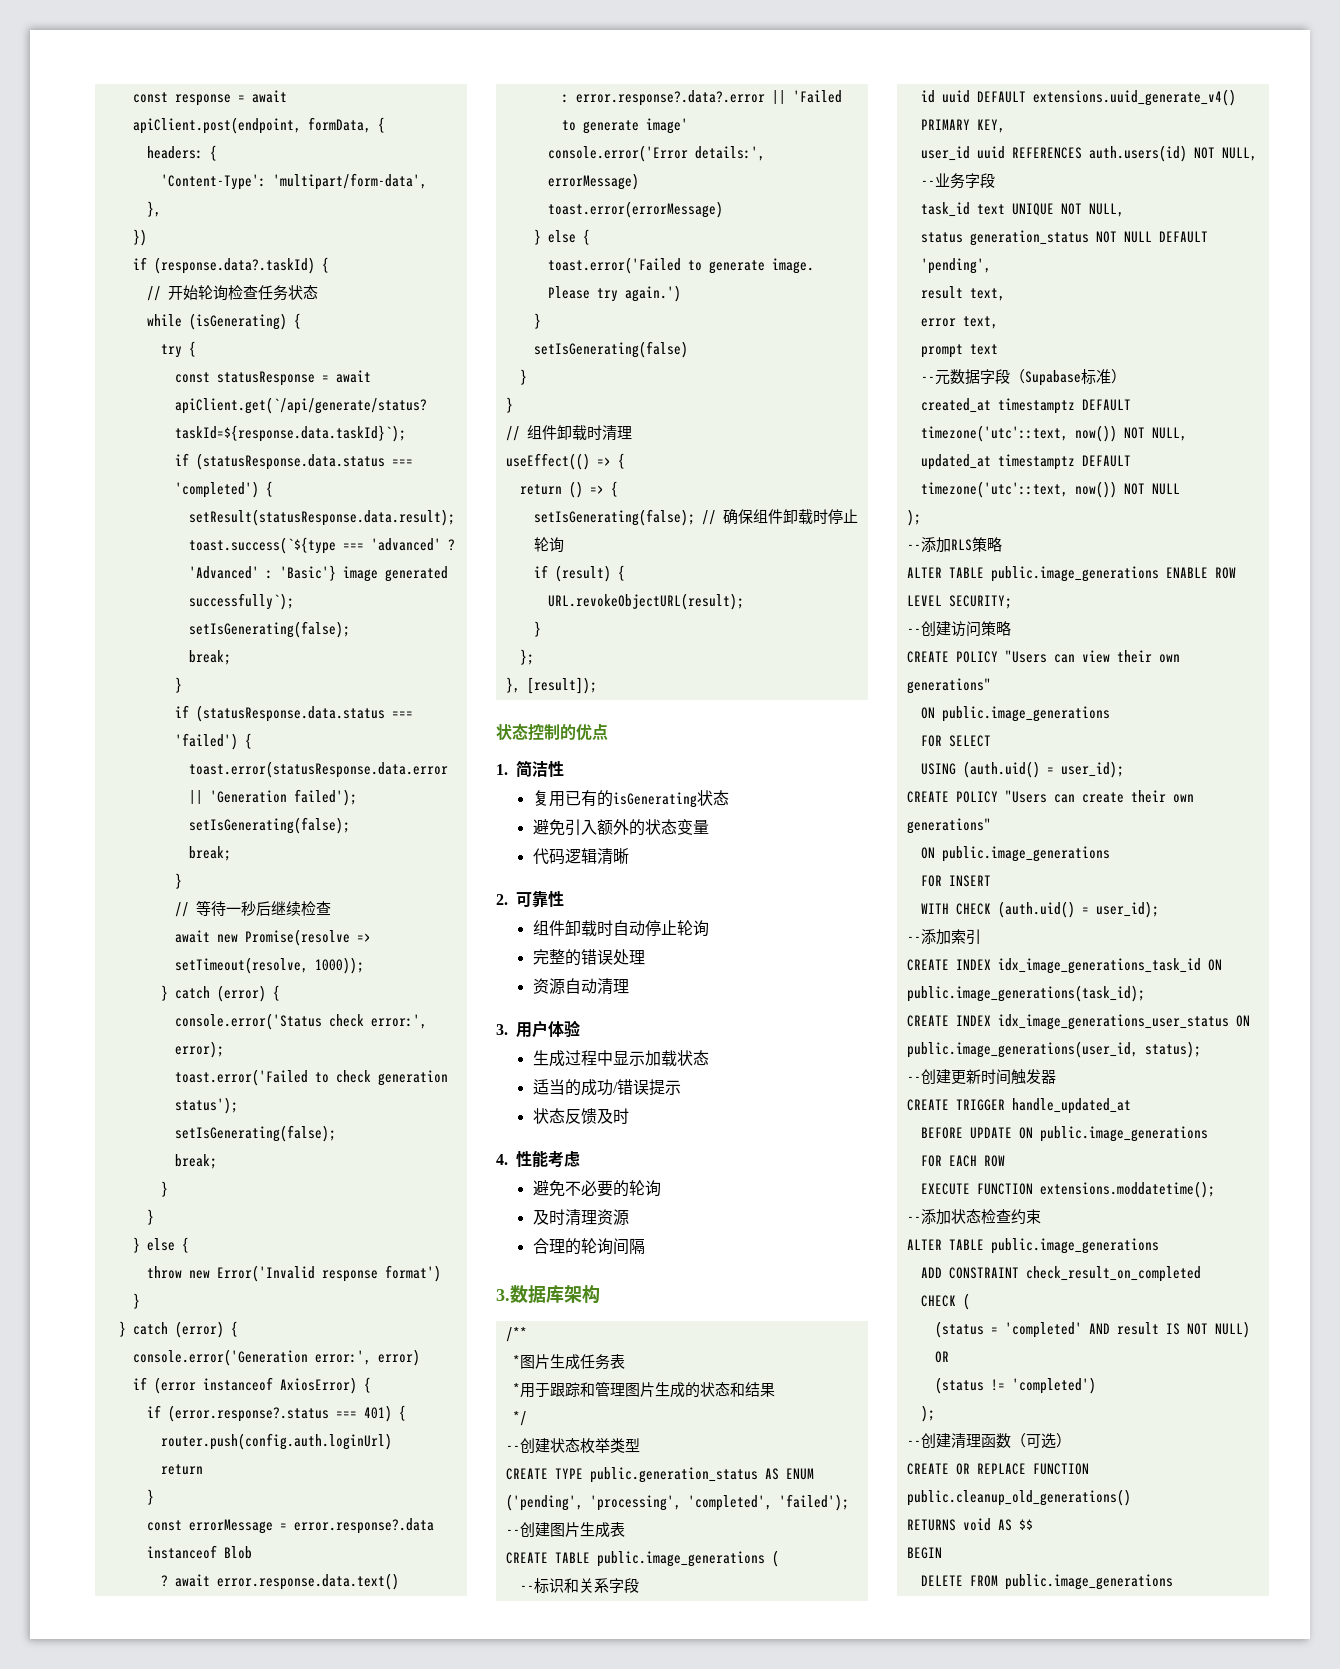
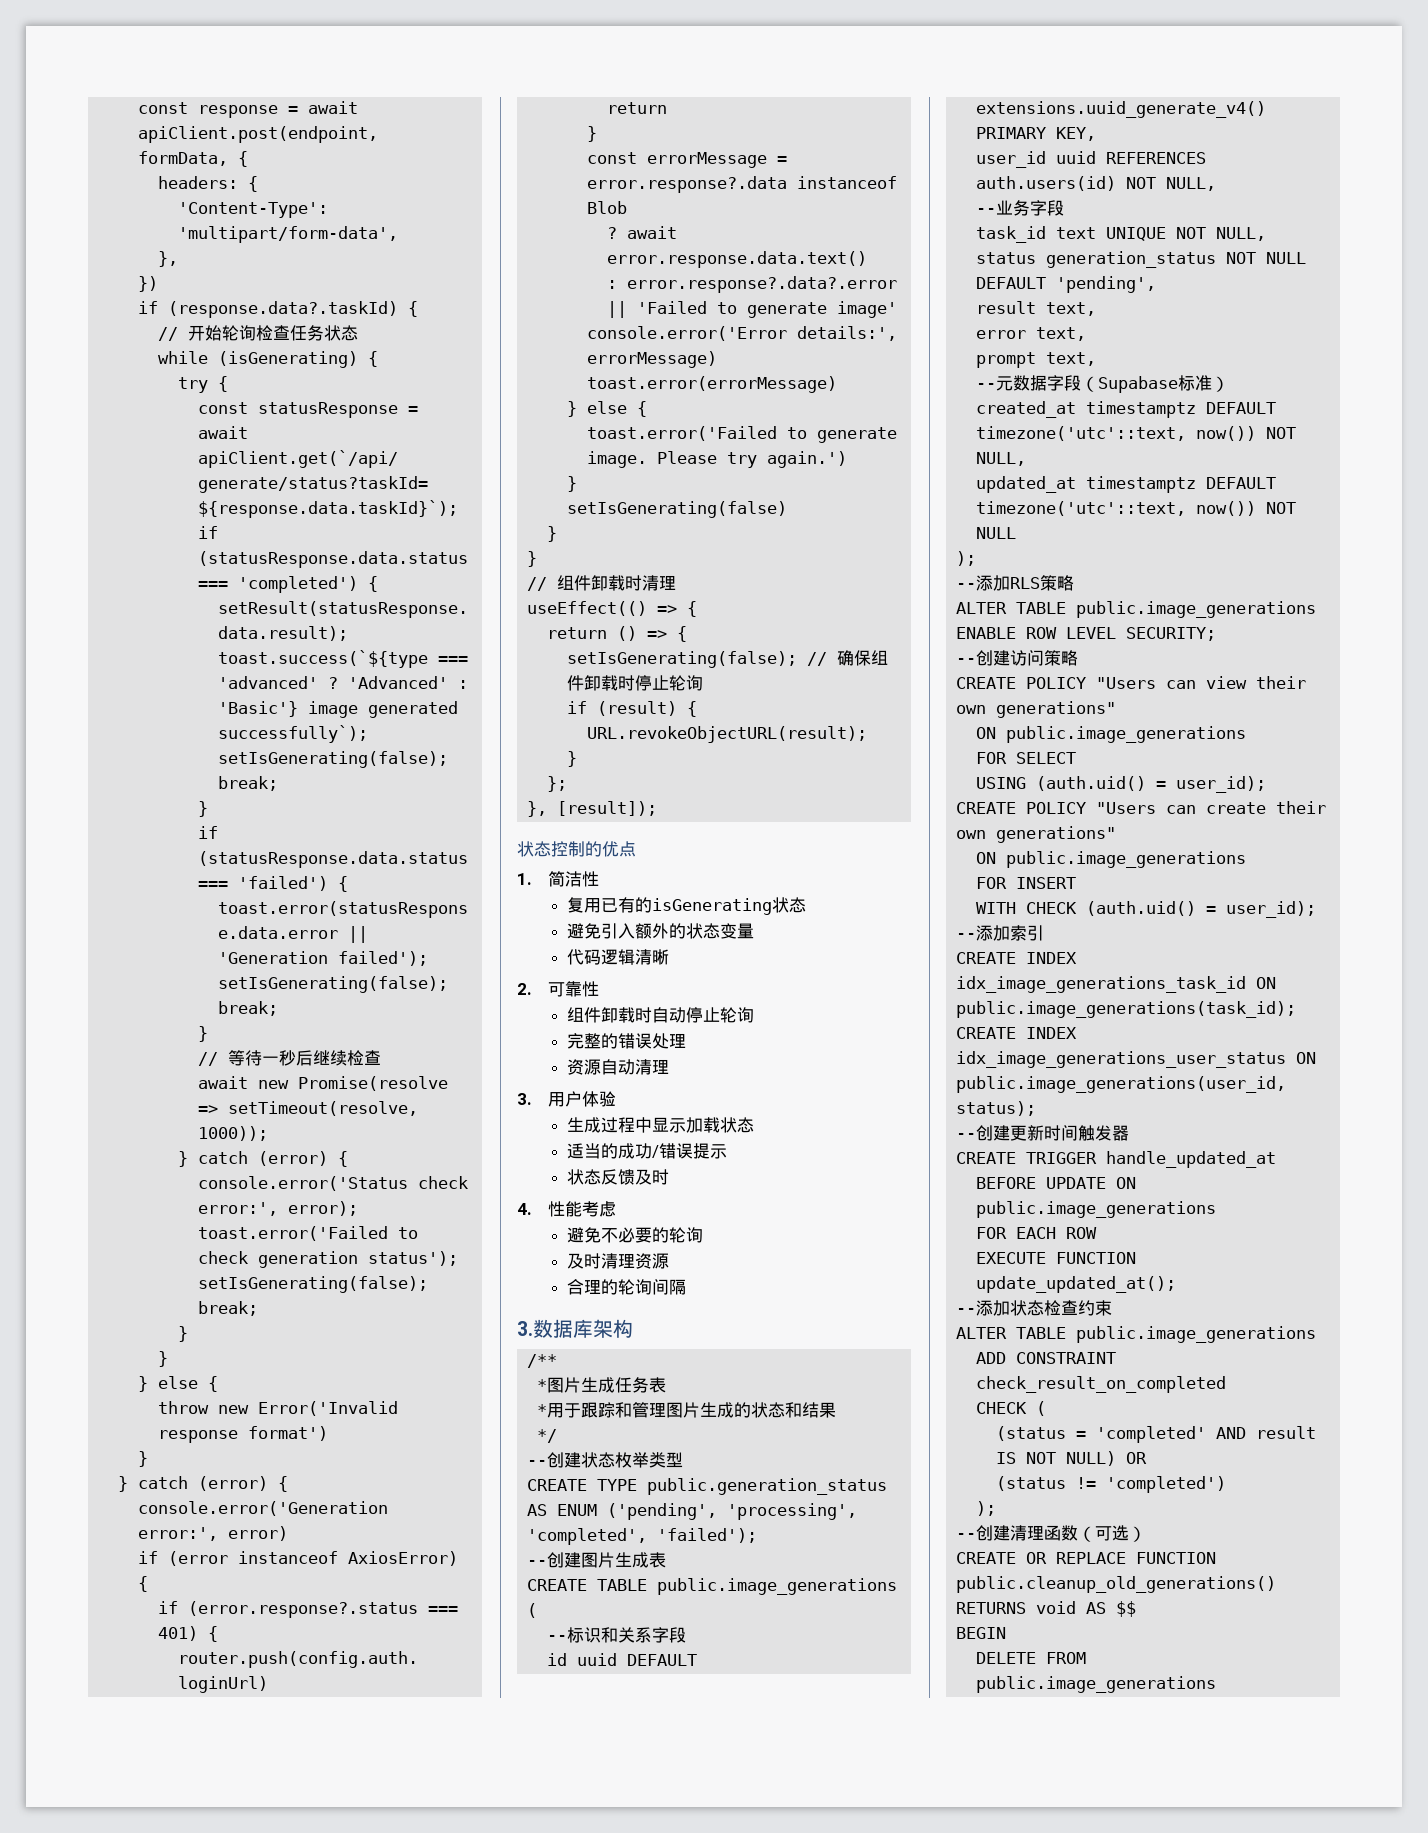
[969,344,998,355] text -> [1046,352,1097,366] text,
[1039,1181,1215,1198] extensions.moddatetime(); -> [976,1276,1177,1293] update_updated_at();

